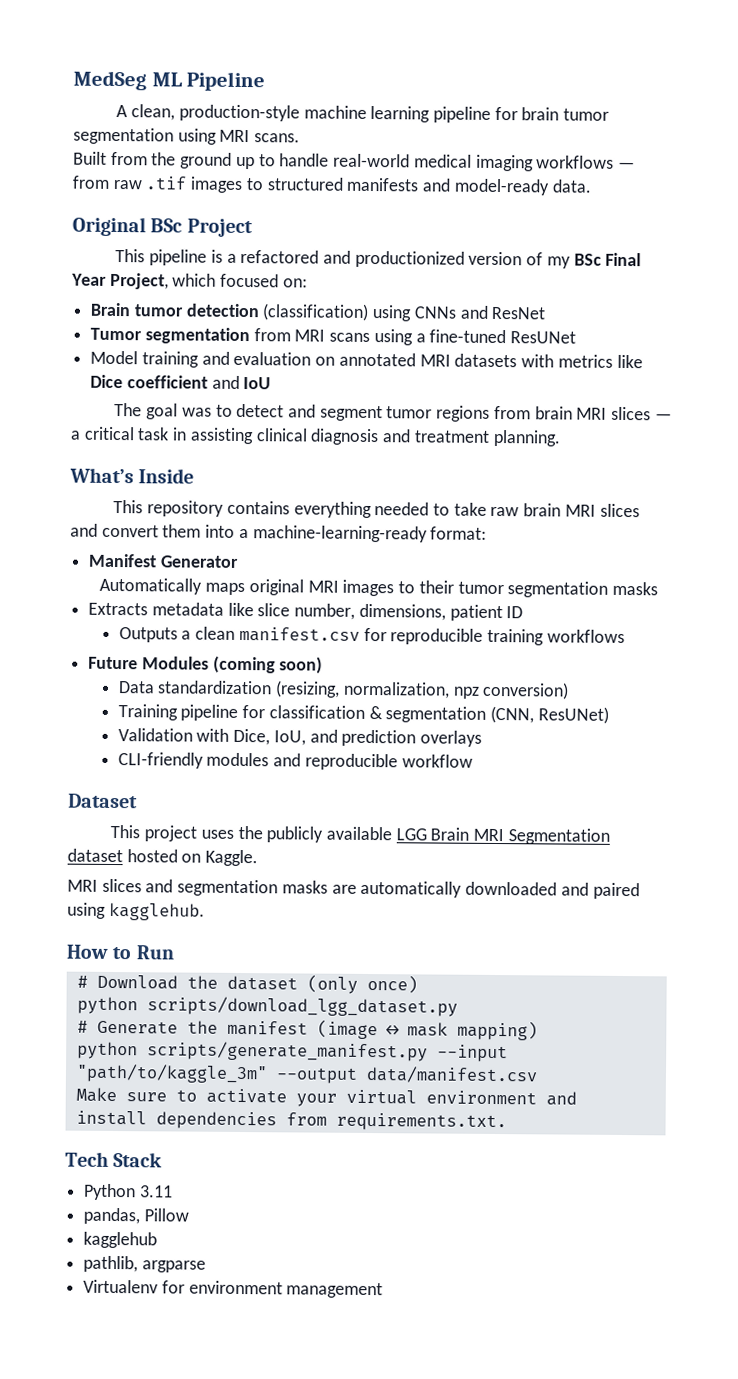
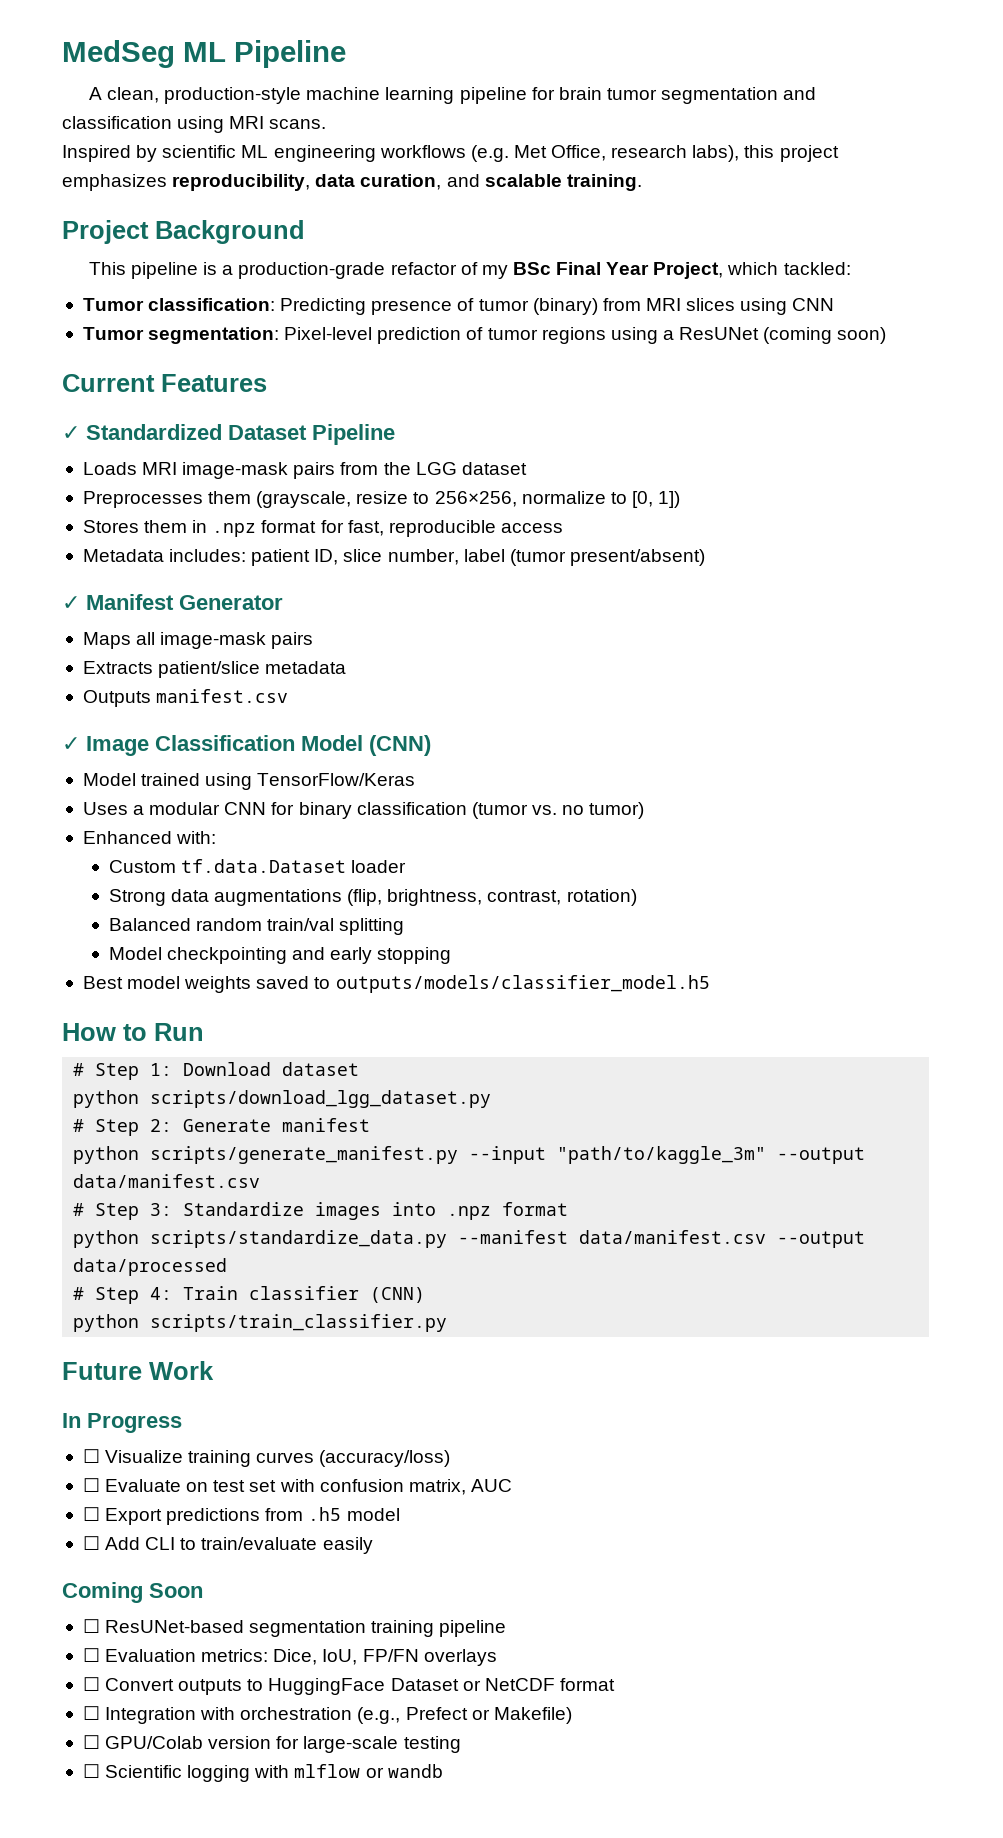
(174, 136) none -> [783,87,817,100] [62,116,172,129] and classification
[73,151,635,172] [72,175,592,196] [72,216,183,237] Built from the ground up to handle real-world medical imaging workflows — from raw .tif images to structured manifests and model-ready data. // Original BSc -> [62,145,839,162] [62,174,642,191] Inspired by scientific ML engineering workflows (e.g. Met Office, research labs), this project emphasizes reproducibility, data curation, and scalable training. //
(253, 228) none -> [155,220,305,244] Background
[240,249,523,268] refactored and productionized version -> [238,262,457,279] production-grade refactor
[220,273,308,288] [90,302,547,322] [90,327,371,345] focused on: // Brain tumor detection (classification) using CNNs and ResNet // Tumor segmentation from MRI scans -> [783,262,851,275] [82,298,835,315] [82,327,606,344] tackled: // Tumor classification: Predicting presence of tumor (binary) from MRI slices using CNN // Tumor segmentation: Pixel-level prediction of tumor regions
[429,329,507,344] fine-tuned -> (674, 335) none
[90,350,643,369] [90,374,272,390] [114,402,672,422] [70,426,561,447] [69,467,195,484] [113,499,640,519] [70,523,488,543] [88,553,239,568] [99,577,659,598] // Model training and evaluation on annotated MRI datasets with metrics like Dice coefficient and IoU // The goal was to detect and segment tumor regions from brain MRI slices — a critical task in assisting clinical diagnosis and treatment planning. // What’s Inside // This repository contains everything needed to take raw brain MRI slices and convert them into a machine-learning-ready format: // Manifest Generator // Automatically maps original MRI images to their tumor segmentation masks -> [763,327,887,344] [62,374,267,392] [62,424,395,445] [82,462,527,479] [82,491,681,508] [82,520,563,537] [82,549,705,566] [62,594,283,610] [82,632,314,649] (coming soon) // Current Features // ✓ Standardized Dataset Pipeline // Loads MRI image-mask pairs from the LGG dataset // Preprocesses them (grayscale, resize to 256×256, normalize to [0, 1]) // Stores them in .npz format for fast, reproducible access // Metadata includes: patient ID, slice number, label (tumor present/absent) // ✓ Manifest Generator // Maps all image-mask pairs
(149, 609) none -> [158,661,261,678] patient/slice
[227,602,524,622] [118,626,625,646] [88,655,324,674] [117,680,570,700] [117,704,609,724] [117,728,483,747] [117,752,473,771] [68,793,138,809] [110,824,610,845] [67,848,259,867] [67,878,640,900] [67,902,205,921] like slice number, dimensions, patient ID // Outputs a clean manifest.csv for reproducible training workflows // Future Modules (coming soon) // Data standardization (resizing, normalization, npz conversion) // Training pipeline for classification & segmentation (CNN, ResUNet) // Validation with Dice, IoU, and prediction overlays // CLI-friendly modules and reproducible workflow // Dataset // This project uses the publicly available LGG Brain MRI Segmentation dataset hosted on Kaggle. // MRI slices and segmentation masks are automatically downloaded and paired using kagglehub. -> [82,689,289,707] [62,735,431,756] [82,773,416,790] [82,802,645,819] [82,831,217,844] [108,859,407,873] [108,889,637,906] [108,918,405,935] [108,947,452,964] [82,975,710,993] // Outputs manifest.csv // ✓ Image Classification Model (CNN) // Model trained using TensorFlow/Keras // Uses a modular CNN for binary classification (tumor vs. no tumor) // Enhanced with: // Custom tf.data.Dataset loader // Strong data augmentations (flip, brightness, contrast, rotation) // Balanced random train/val splitting // Model checkpointing and early stopping // Best model weights saved to outputs/models/classifier_model.h5
[96,974,418,994] Download the dataset (only once) -> [95,1062,360,1080] Step 1: Download dataset
[96,1019,538,1041] Generate the manifest (image ↔ mask mapping) -> [95,1118,371,1136] Step 2: Generate manifest
[75,1087,577,1107] [75,1110,507,1132] [65,1151,163,1168] [83,1183,173,1201] [83,1207,189,1225] [83,1231,158,1249] [83,1255,206,1273] [83,1279,384,1299] Make sure to activate your virtual environment and install dependencies from requirements.txt. // Tech Stack // Python 3.11 // pandas, Pillow // kagglehub // pathlib, argparse // Virtualenv for environment management -> [73,1202,569,1220] [73,1230,866,1248] [73,1258,228,1276] [73,1286,426,1304] [73,1314,448,1332] [62,1361,214,1380] [62,1413,182,1433] [82,1449,451,1467] [82,1478,512,1495] [82,1507,400,1525] [82,1536,373,1554] [62,1582,203,1603] [82,1619,507,1637] [82,1648,497,1666] [82,1677,615,1695] [82,1706,572,1724] [82,1735,461,1753] [82,1764,443,1782] # Step 3: Standardize images into .npz format // python scripts/standardize_data.py --manifest data/manifest.csv --output data/processed // # Step 4: Train classifier (CNN) // python scripts/train_classifier.py // Future Work // In Progress // ☐ Visualize training curves (accuracy/loss) // ☐ Evaluate on test set with confusion matrix, AUC // ☐ Export predictions from .h5 model // ☐ Add CLI to train/evaluate easily // Coming Soon // ☐ ResUNet-based segmentation training pipeline // ☐ Evaluation metrics: Dice, IoU, FP/FN overlays // ☐ Convert outputs to HuggingFace Dataset or NetCDF format // ☐ Integration with orchestration (e.g., Prefect or Makefile) // ☐ GPU/Colab version for large-scale testing // ☐ Scientific logging with mlflow or wandb

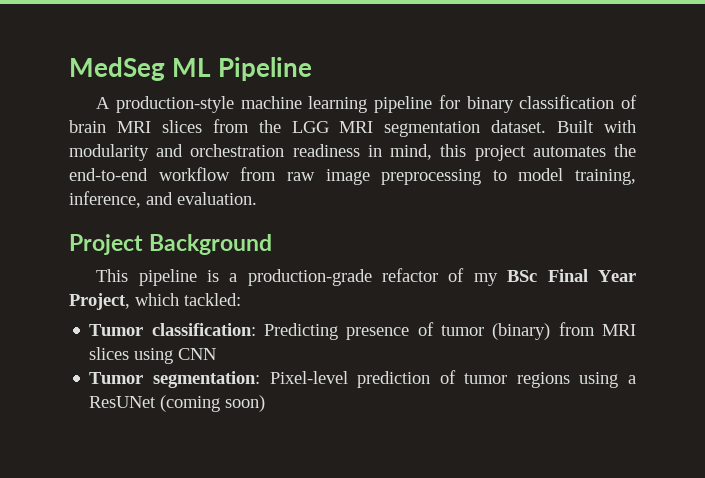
[107,87,160,103] clean, -> (111, 103) none
[558,87,817,104] [62,116,327,133] [62,145,839,162] [62,174,642,191] brain tumor segmentation and classification using MRI scans. // Inspired by scientific ML engineering workflows (e.g. Met Office, research labs), this project emphasizes reproducibility, data curation, and scalable training. -> [466,95,637,113] [69,119,636,137] [69,144,636,161] [69,167,636,185] [69,191,257,208] binary classification of brain MRI slices from the LGG MRI segmentation dataset. Built with modularity and orchestration readiness in mind, this project automates the end-to-end workflow from raw image preprocessing to model training, inference, and evaluation.
[62,374,267,392] [62,424,395,445] [82,462,527,479] [82,491,681,508] [82,520,563,537] [82,549,705,566] [62,594,283,610] [82,632,314,649] [82,661,347,678] [82,689,289,707] [62,735,431,756] [82,773,416,790] [82,802,645,819] [82,831,217,844] [108,859,407,873] [108,889,637,906] [108,918,405,935] [108,947,452,964] [82,975,710,993] [62,1023,204,1041] [73,1062,360,1080] [73,1090,492,1108] [73,1118,371,1136] [73,1146,866,1164] [73,1174,261,1188] [73,1202,569,1220] [73,1230,866,1248] [73,1258,228,1276] [73,1286,426,1304] [73,1314,448,1332] [62,1361,214,1380] [62,1413,182,1433] [82,1449,451,1467] [82,1478,512,1495] [82,1507,400,1525] [82,1536,373,1554] [62,1582,203,1603] [82,1619,507,1637] [82,1648,497,1666] [82,1677,615,1695] [82,1706,572,1724] [82,1735,461,1753] [82,1764,443,1782] // Current Features // ✓ Standardized Dataset Pipeline // Loads MRI image-mask pairs from the LGG dataset // Preprocesses them (grayscale, resize to 256×256, normalize to [0, 1]) // Stores them in .npz format for fast, reproducible access // Metadata includes: patient ID, slice number, label (tumor present/absent) // ✓ Manifest Generator // Maps all image-mask pairs // Extracts patient/slice metadata // Outputs manifest.csv // ✓ Image Classification Model (CNN) // Model trained using TensorFlow/Keras // Uses a modular CNN for binary classification (tumor vs. no tumor) // Enhanced with: // Custom tf.data.Dataset loader // Strong data augmentations (flip, brightness, contrast, rotation) // Balanced random train/val splitting // Model checkpointing and early stopping // Best model weights saved to outputs/models/classifier_model.h5 // How to Run // # Step 1: Download dataset // python scripts/download_lgg_dataset.py // # Step 2: Generate manifest // python scripts/generate_manifest.py --input "path/to/kaggle_3m" --output data/manifest.csv // # Step 3: Standardize images into .npz format // python scripts/standardize_data.py --manifest data/manifest.csv --output data/processed // # Step 4: Train classifier (CNN) // python scripts/train_classifier.py // Future Work // In Progress // ☐ Visualize training curves (accuracy/loss) // ☐ Evaluate on test set with confusion matrix, AUC // ☐ Export predictions from .h5 model // ☐ Add CLI to train/evaluate easily // Coming Soon // ☐ ResUNet-based segmentation training pipeline // ☐ Evaluation metrics: Dice, IoU, FP/FN overlays // ☐ Convert outputs to HuggingFace Dataset or NetCDF format // ☐ Integration with orchestration (e.g., Prefect or Makefile) // ☐ GPU/Colab version for large-scale testing // ☐ Scientific logging with mlflow or wandb -> (266, 403) none

